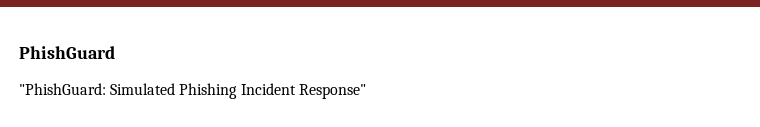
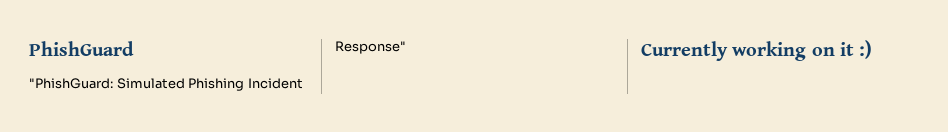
(366, 91) none -> [641,40,873,61] // Currently working on it :)

